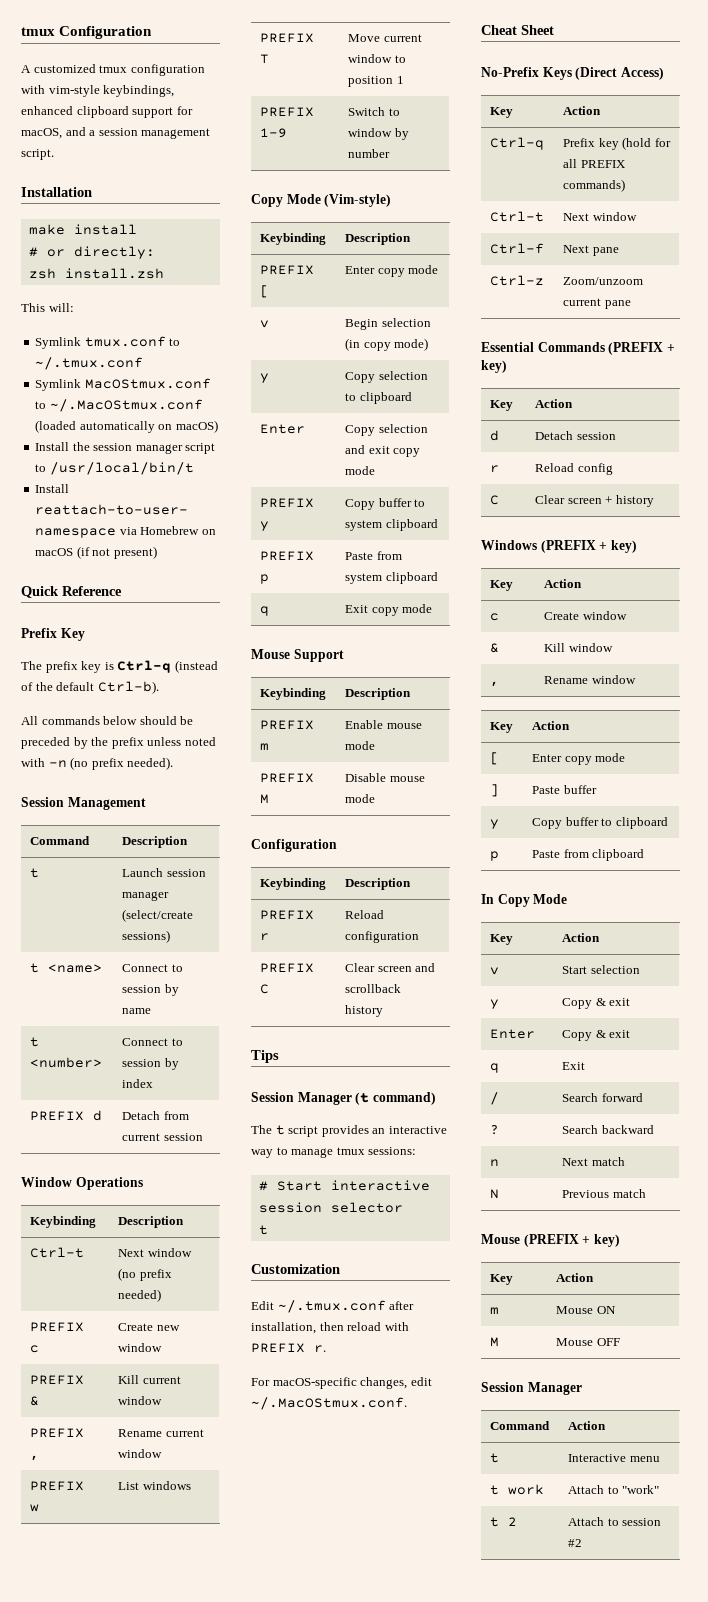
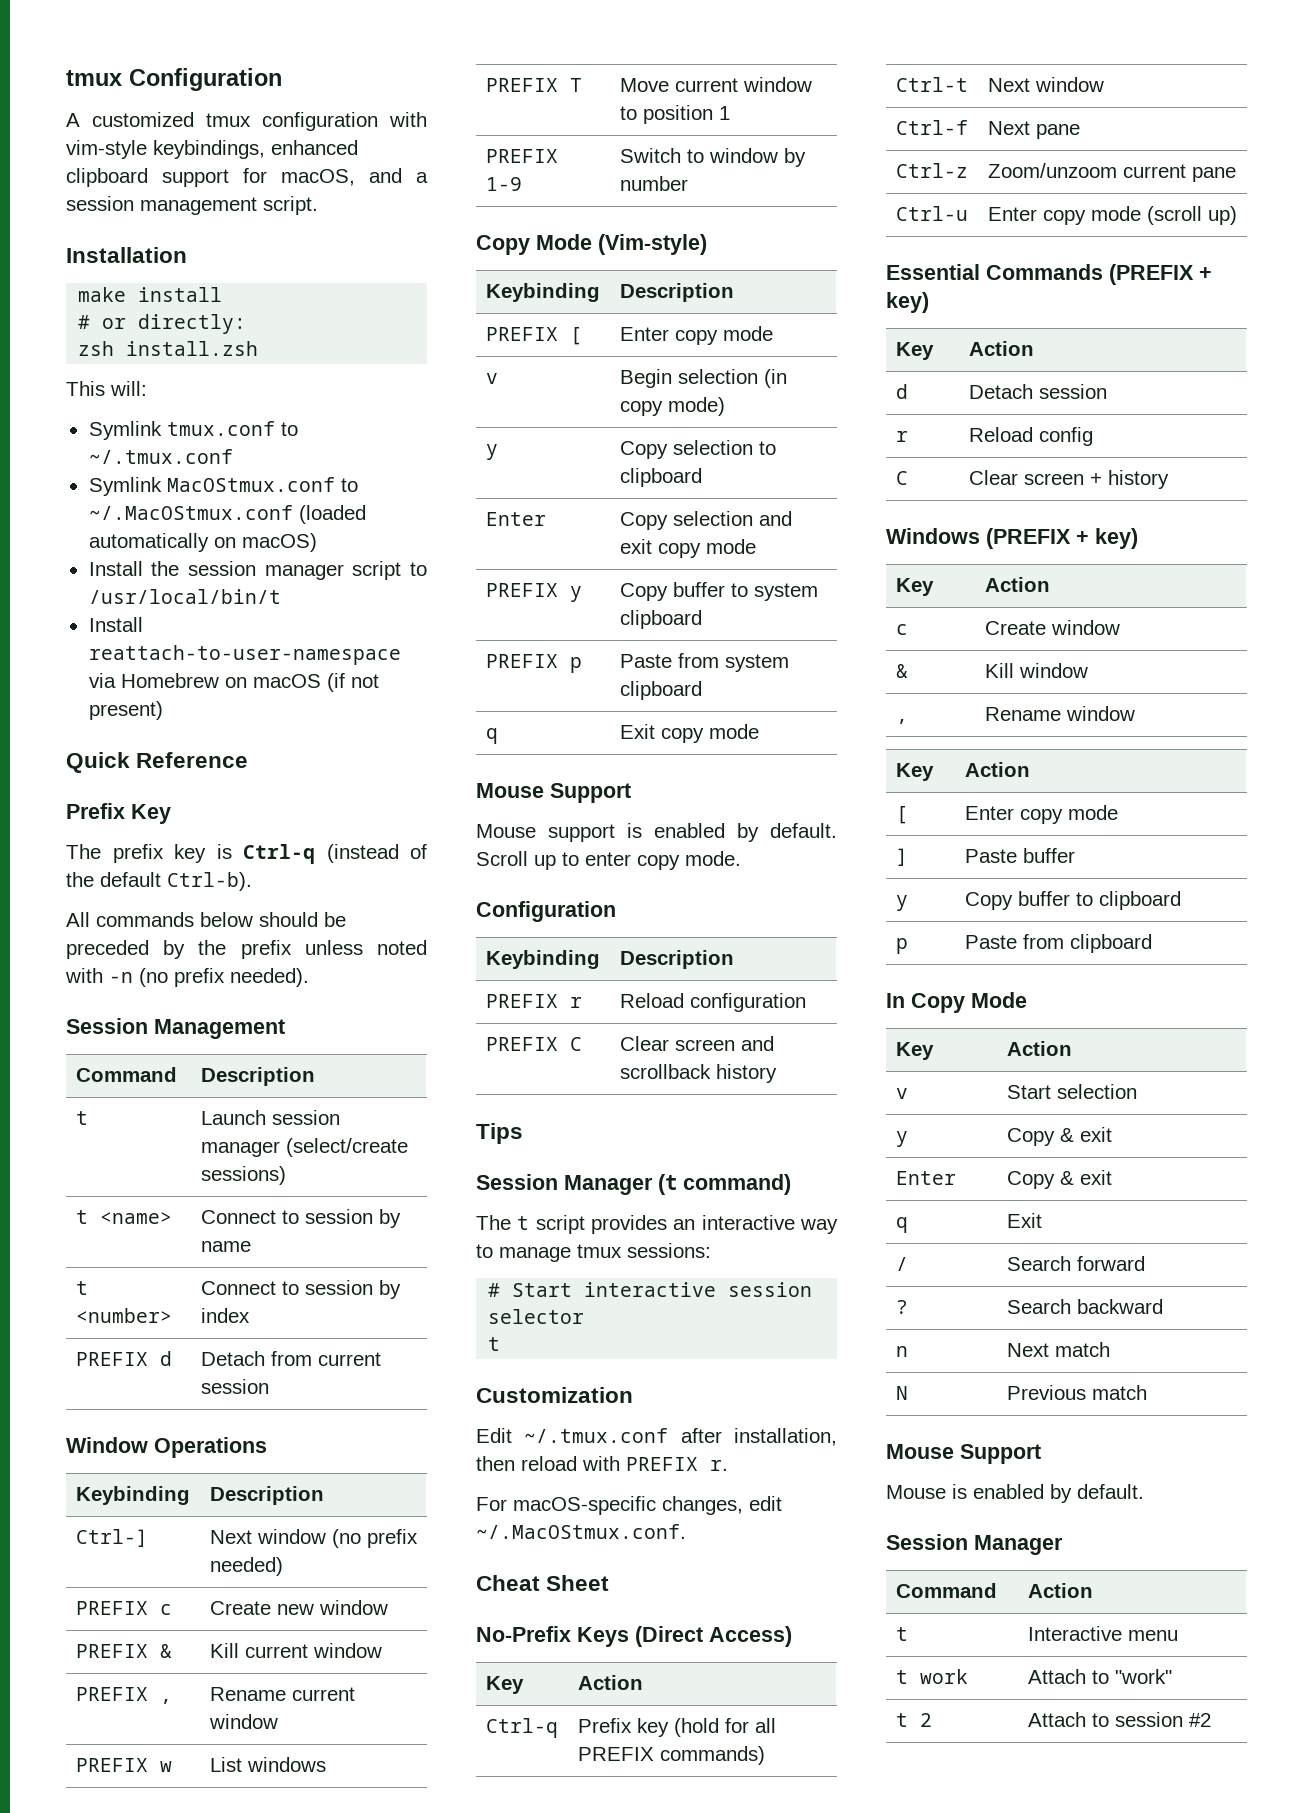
[30,1247,85,1258] Ctrl-t -> [75,1529,148,1547] Ctrl-]
[260,688,327,700] [345,688,412,700] [260,720,315,730] [260,743,270,751] [345,720,422,729] [345,741,376,750] [260,773,315,783] [260,794,270,804] [345,773,425,782] [345,794,376,803] // Keybinding | Description // PREFIX m | Enable mouse mode // PREFIX M | Disable mouse mode -> [476,823,837,842] [476,851,741,870] // Mouse support is enabled by default. Scroll up to enter copy mode.
(631, 304) none -> [895,206,968,221] [987,206,1237,225] // Ctrl-u | Enter copy mode (scroll up)
[523,1234,620,1247] [490,1274,514,1285] [556,1273,595,1282] [490,1307,500,1315] [556,1306,616,1314] [490,1337,500,1347] [556,1338,620,1346] (PREFIX + key) // Key | Action // m | Mouse ON // M | Mouse OFF -> [960,1444,1041,1464] [886,1484,1144,1503] Support // Mouse is enabled by default.

